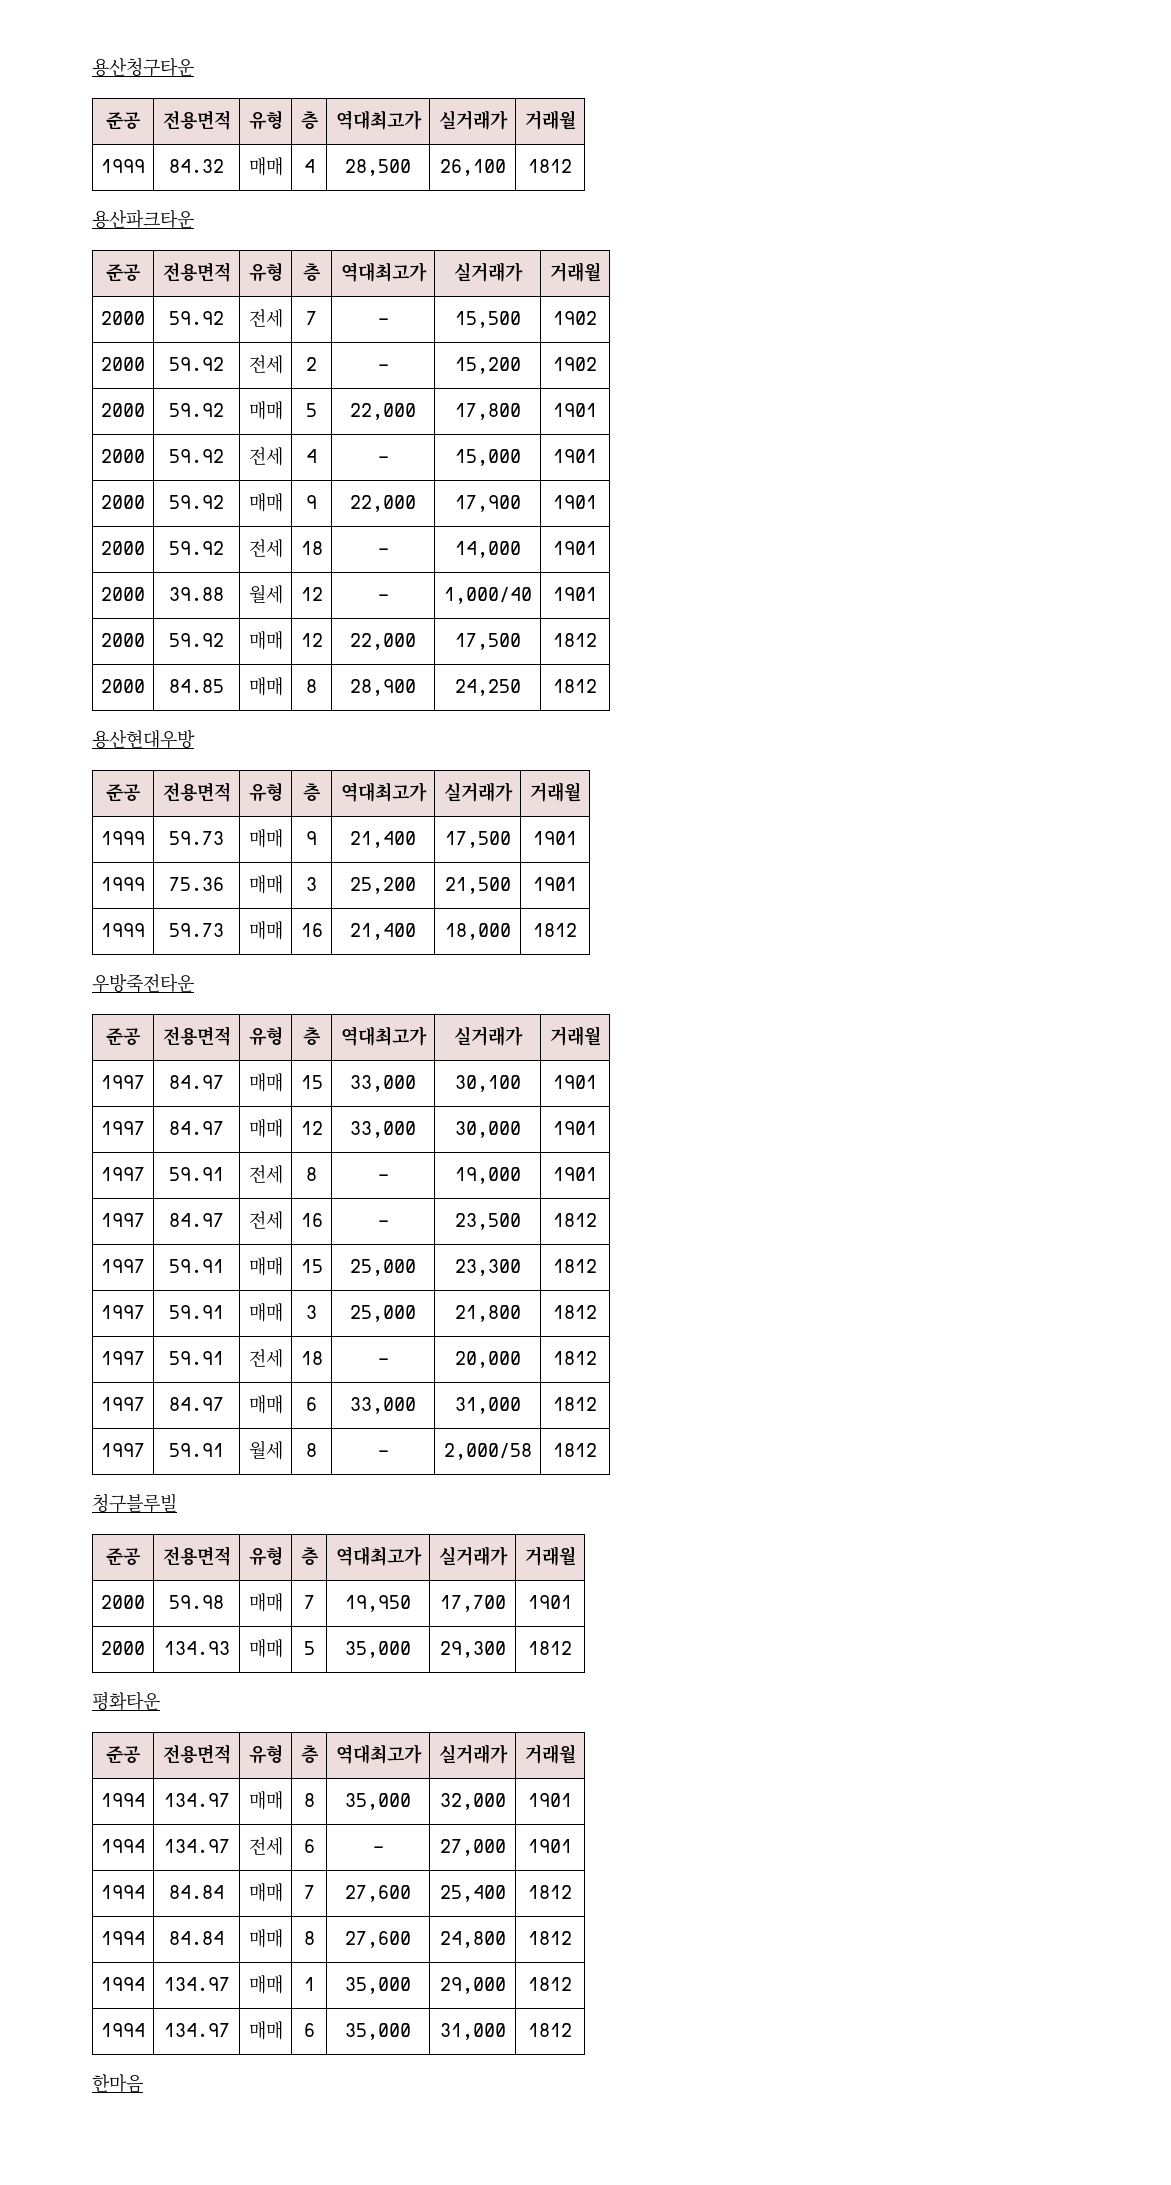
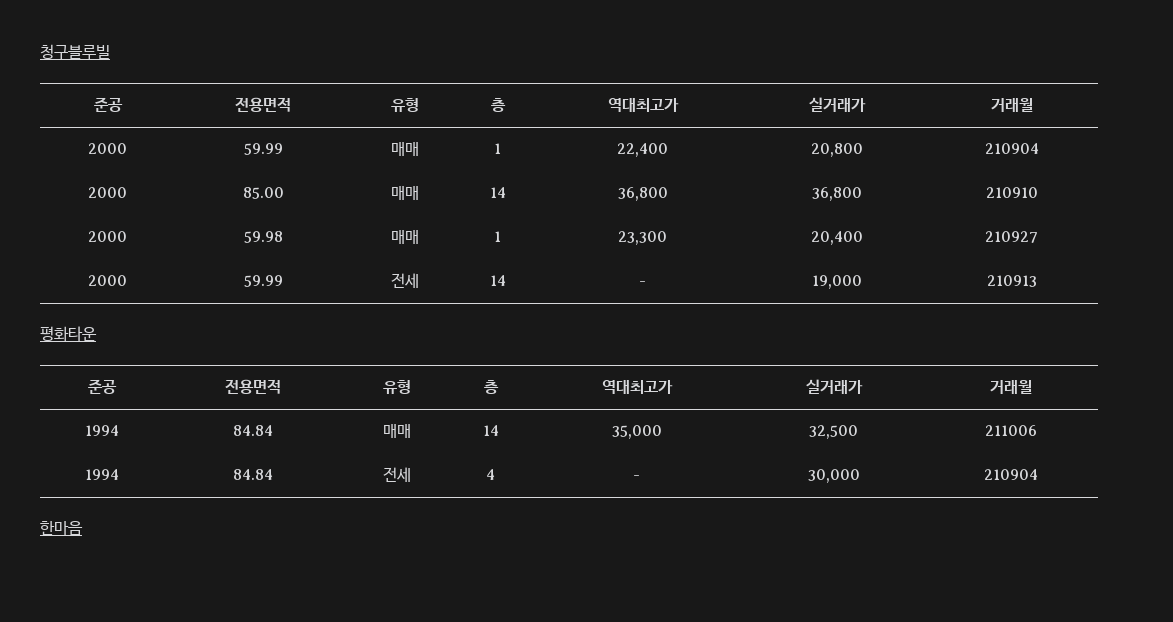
[92,57,194,77] [106,112,141,129] [162,110,231,130] [248,110,283,130] [300,111,319,129] [335,110,422,130] [438,110,508,130] [524,110,576,130] [101,159,145,173] [169,159,224,173] [248,157,283,176] [303,159,315,173] [345,159,411,176] [439,159,506,176] [528,159,572,173] [92,209,194,229] [106,264,141,281] [162,262,231,282] [248,262,283,282] [303,263,321,281] [340,262,427,282] [453,262,523,282] [549,262,601,282] [101,311,145,325] [169,311,224,325] [248,309,283,328] [306,311,317,325] [377,318,389,325] [454,311,521,328] [553,311,597,325] [101,357,145,371] [169,357,224,371] [248,355,283,374] [306,357,317,371] [377,364,389,371] [454,357,521,374] [553,357,597,371] [101,403,145,417] [169,403,224,417] [248,401,283,420] [306,403,317,417] [350,403,416,420] [454,403,521,420] [553,403,597,417] [101,449,145,463] [169,449,224,463] [248,447,283,466] [306,449,317,463] [377,456,389,463] [454,449,521,466] [553,449,597,463] [101,495,145,509] [169,495,224,509] [248,493,283,512] [306,495,317,509] [350,495,416,512] [454,495,521,512] [553,495,597,509] [101,541,145,555] [169,541,224,555] [248,539,283,558] [300,541,323,555] [377,548,389,555] [454,541,521,558] [553,541,597,555] [101,587,145,601] [169,587,224,601] [248,585,283,604] [300,587,323,601] [377,594,389,601] [443,587,532,604] [553,587,597,601] [101,633,145,647] [169,633,224,647] [248,631,283,650] [300,633,323,647] [350,633,416,650] [454,633,521,650] [553,633,597,647] [101,679,145,693] [169,679,224,693] [248,677,283,696] [306,679,317,693] [350,679,416,696] [454,679,521,696] [553,679,597,693] [92,729,195,749] [106,784,141,801] [162,782,231,802] [248,782,283,802] [303,783,321,801] [340,782,427,802] [443,782,513,802] [529,782,581,802] [101,831,145,845] [169,831,224,845] [248,829,283,848] [306,831,317,845] [350,831,416,848] [444,831,511,848] [533,831,577,845] [101,877,145,891] [169,877,224,891] [248,875,283,894] [306,877,317,891] [350,877,416,894] [444,877,511,894] [533,877,577,891] [101,923,145,937] [169,923,224,937] [248,921,283,940] [300,923,323,937] [350,923,416,940] [444,923,511,940] [533,923,577,937] [92,973,194,993] [106,1028,141,1045] [162,1026,231,1046] [248,1026,283,1046] [303,1027,321,1045] [340,1026,427,1046] [453,1026,523,1046] [549,1026,601,1046] [101,1075,145,1089] [169,1075,224,1089] [248,1073,283,1092] [300,1075,323,1089] [350,1075,416,1092] [454,1075,521,1092] [553,1075,597,1089] [101,1121,145,1135] [169,1121,224,1135] [248,1119,283,1138] [300,1121,323,1135] [350,1121,416,1138] [454,1121,521,1138] [553,1121,597,1135] [101,1167,145,1181] [169,1167,224,1181] [248,1165,283,1184] [306,1167,317,1181] [377,1174,389,1181] [454,1167,521,1184] [553,1167,597,1181] [101,1213,145,1227] [169,1213,224,1227] [248,1211,283,1230] [300,1213,323,1227] [377,1220,389,1227] [454,1213,521,1230] [553,1213,597,1227] [101,1259,145,1273] [169,1259,224,1273] [248,1257,283,1276] [300,1259,323,1273] [350,1259,416,1276] [454,1259,521,1276] [553,1259,597,1273] [101,1305,145,1319] [169,1305,224,1319] [248,1303,283,1322] [306,1305,317,1319] [350,1305,416,1322] [454,1305,521,1322] [553,1305,597,1319] [101,1351,145,1365] [169,1351,224,1365] [248,1349,283,1368] [300,1351,323,1365] [377,1358,389,1365] [454,1351,521,1368] [553,1351,597,1365] [101,1397,145,1411] [169,1397,224,1411] [248,1395,283,1414] [306,1397,317,1411] [350,1397,416,1414] [454,1397,521,1414] [553,1397,597,1411] [101,1443,145,1457] [169,1443,224,1457] [248,1441,283,1460] [306,1443,317,1457] [377,1450,389,1457] [443,1443,532,1460] [553,1443,597,1457] 용산청구타운 // 준공 | 전용면적 | 유형 | 층 | 역대최고가 | 실거래가 | 거래월 // 1999 | 84.32 | 매매 | 4 | 28,500 | 26,100 | 1812 // 용산파크타운 // 준공 | 전용면적 | 유형 | 층 | 역대최고가 | 실거래가 | 거래월 // 2000 | 59.92 | 전세 | 7 | - | 15,500 | 1902 // 2000 | 59.92 | 전세 | 2 | - | 15,200 | 1902 // 2000 | 59.92 | 매매 | 5 | 22,000 | 17,800 | 1901 // 2000 | 59.92 | 전세 | 4 | - | 15,000 | 1901 // 2000 | 59.92 | 매매 | 9 | 22,000 | 17,900 | 1901 // 2000 | 59.92 | 전세 | 18 | - | 14,000 | 1901 // 2000 | 39.88 | 월세 | 12 | - | 1,000/40 | 1901 // 2000 | 59.92 | 매매 | 12 | 22,000 | 17,500 | 1812 // 2000 | 84.85 | 매매 | 8 | 28,900 | 24,250 | 1812 // 용산현대우방 // 준공 | 전용면적 | 유형 | 층 | 역대최고가 | 실거래가 | 거래월 // 1999 | 59.73 | 매매 | 9 | 21,400 | 17,500 | 1901 // 1999 | 75.36 | 매매 | 3 | 25,200 | 21,500 | 1901 // 1999 | 59.73 | 매매 | 16 | 21,400 | 18,000 | 1812 // 우방죽전타운 // 준공 | 전용면적 | 유형 | 층 | 역대최고가 | 실거래가 | 거래월 // 1997 | 84.97 | 매매 | 15 | 33,000 | 30,100 | 1901 // 1997 | 84.97 | 매매 | 12 | 33,000 | 30,000 | 1901 // 1997 | 59.91 | 전세 | 8 | - | 19,000 | 1901 // 1997 | 84.97 | 전세 | 16 | - | 23,500 | 1812 // 1997 | 59.91 | 매매 | 15 | 25,000 | 23,300 | 1812 // 1997 | 59.91 | 매매 | 3 | 25,000 | 21,800 | 1812 // 1997 | 59.91 | 전세 | 18 | - | 20,000 | 1812 // 1997 | 84.97 | 매매 | 6 | 33,000 | 31,000 | 1812 // 1997 | 59.91 | 월세 | 8 | - | 2,000/58 | 1812 // -> (40, 52) none
[169,1595,224,1609] [248,1593,283,1612] [303,1595,315,1609] [345,1595,411,1612] [439,1595,506,1612] [528,1595,572,1609] [101,1641,145,1655] [163,1641,230,1655] [248,1639,283,1658] [303,1641,315,1655] [345,1641,411,1658] [439,1641,506,1658] [528,1641,572,1655] 59.98 | 매매 | 7 | 19,950 | 17,700 | 1901 // 2000 | 134.93 | 매매 | 5 | 35,000 | 29,300 | 1812 -> [243,143,283,155] [391,142,419,156] [494,143,501,154] [617,143,668,157] [811,143,863,157] [984,143,1039,154] [88,187,127,198] [242,187,284,199] [391,186,419,200] [489,187,506,198] [617,187,668,201] [812,187,862,201] [985,187,1038,198] [88,231,127,242] [243,231,283,243] [391,230,419,244] [494,231,501,242] [618,231,667,245] [811,231,863,245] [985,231,1038,243] [88,275,127,286] [243,275,283,287] [391,273,419,288] [489,275,506,286] [639,281,646,286] [812,275,862,289] [986,275,1037,287] 59.99 | 매매 | 1 | 22,400 | 20,800 | 210904 // 2000 | 85.00 | 매매 | 14 | 36,800 | 36,800 | 210910 // 2000 | 59.98 | 매매 | 1 | 23,300 | 20,400 | 210927 // 2000 | 59.99 | 전세 | 14 | - | 19,000 | 210913
[163,1793,230,1807] [248,1791,283,1810] [303,1793,315,1807] [345,1793,411,1810] [439,1793,506,1810] [528,1793,572,1807] [101,1839,145,1853] [163,1839,230,1853] [248,1837,283,1856] [303,1839,315,1853] [372,1846,384,1853] [439,1839,506,1856] [528,1839,572,1853] [101,1885,145,1899] [169,1885,224,1899] [248,1883,283,1902] [303,1885,315,1899] [345,1885,411,1902] [439,1885,506,1902] [528,1885,572,1899] [101,1931,145,1945] [169,1931,224,1945] [248,1929,283,1948] [303,1931,315,1945] [345,1931,411,1948] [439,1931,506,1948] [528,1931,572,1945] [101,1977,145,1991] [163,1977,230,1991] [248,1975,283,1994] [303,1977,315,1991] [345,1977,411,1994] [439,1977,506,1994] [528,1977,572,1991] [101,2023,145,2037] [163,2023,230,2037] [248,2021,283,2040] [303,2023,315,2037] [345,2023,411,2040] [439,2023,506,2040] [528,2023,572,2037] 134.97 | 매매 | 8 | 35,000 | 32,000 | 1901 // 1994 | 134.97 | 전세 | 6 | - | 27,000 | 1901 // 1994 | 84.84 | 매매 | 7 | 27,600 | 25,400 | 1812 // 1994 | 84.84 | 매매 | 8 | 27,600 | 24,800 | 1812 // 1994 | 134.97 | 매매 | 1 | 35,000 | 29,000 | 1812 // 1994 | 134.97 | 매매 | 6 | 35,000 | 31,000 | 1812 -> [233,425,273,436] [383,424,411,438] [482,425,499,436] [611,425,662,439] [809,425,858,439] [984,425,1037,436] [85,469,119,480] [233,469,273,480] [383,467,411,482] [486,469,495,480] [633,475,640,480] [807,469,860,483] [983,469,1038,480] 84.84 | 매매 | 14 | 35,000 | 32,500 | 211006 // 1994 | 84.84 | 전세 | 4 | - | 30,000 | 210904

